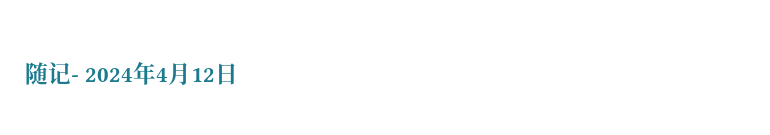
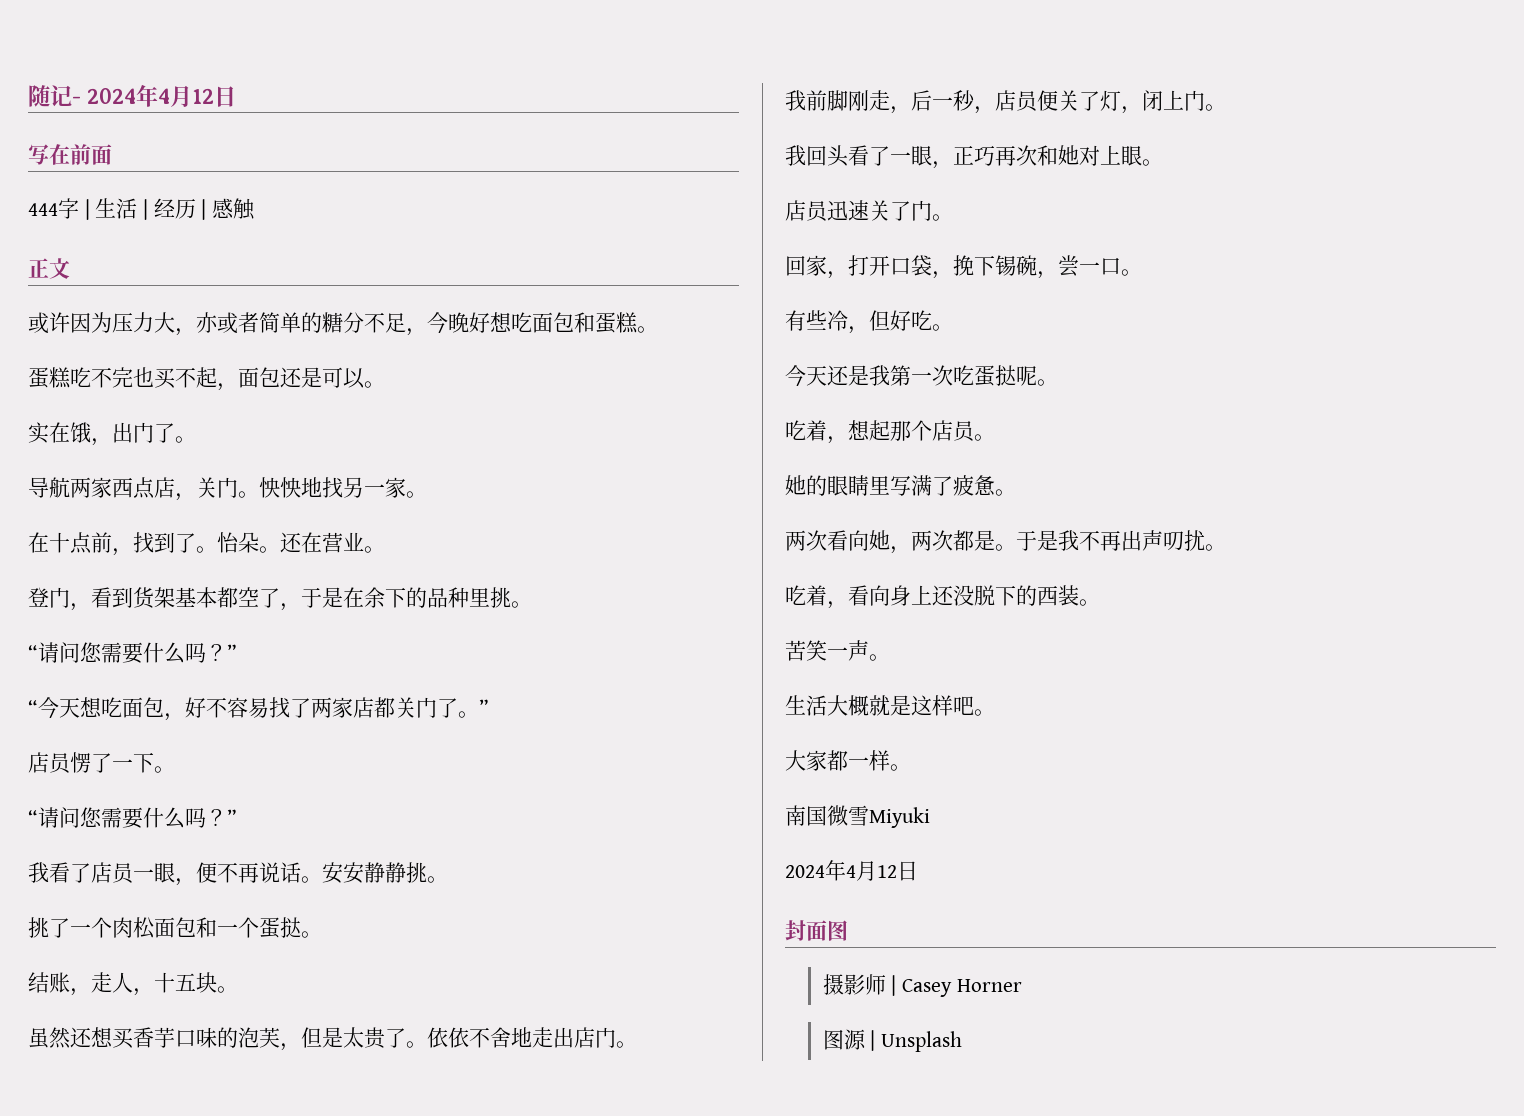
(239, 74) none -> [28,144,112,165] [28,198,256,220] [28,258,70,279] [28,312,658,336] [28,367,385,391] [28,422,196,446] [28,477,427,501] [28,532,385,556] [28,587,532,611] [28,642,237,664] [28,697,489,721] [28,752,175,774] [28,807,237,829] [28,862,448,886] [28,917,322,939] [28,972,238,996] [28,1027,637,1051] [785,90,1226,114] [785,145,1163,169] [785,200,953,222] [785,255,1142,279] [785,310,953,334] [785,365,1058,387] [785,420,995,444] [785,475,1016,496] [785,530,1226,554] [785,585,1100,609] [785,640,890,661] [785,695,995,716] [785,750,911,771] [785,805,930,828] [785,860,918,881] [785,920,848,941] [822,974,1022,997] [822,1029,963,1052] // 写在前面 // 444字 | 生活 | 经历 | 感触 // 正文 // 或许因为压力大，亦或者简单的糖分不足，今晚好想吃面包和蛋糕。 // 蛋糕吃不完也买不起，面包还是可以。 // 实在饿，出门了。 // 导航两家西点店，关门。怏怏地找另一家。 // 在十点前，找到了。怡朵。还在营业。 // 登门，看到货架基本都空了，于是在余下的品种里挑。 // “请问您需要什么吗？” // “今天想吃面包，好不容易找了两家店都关门了。” // 店员愣了一下。 // “请问您需要什么吗？” // 我看了店员一眼，便不再说话。安安静静挑。 // 挑了一个肉松面包和一个蛋挞。 // 结账，走人，十五块。 // 虽然还想买香芋口味的泡芙，但是太贵了。依依不舍地走出店门。 // 我前脚刚走，后一秒，店员便关了灯，闭上门。 // 我回头看了一眼，正巧再次和她对上眼。 // 店员迅速关了门。 // 回家，打开口袋，挽下锡碗，尝一口。 // 有些冷，但好吃。 // 今天还是我第一次吃蛋挞呢。 // 吃着，想起那个店员。 // 她的眼睛里写满了疲惫。 // 两次看向她，两次都是。于是我不再出声叨扰。 // 吃着，看向身上还没脱下的西装。 // 苦笑一声。 // 生活大概就是这样吧。 // 大家都一样。 // 南国微雪Miyuki // 2024年4月12日 // 封面图 // 摄影师 | Casey Horner // 图源 | Unsplash

